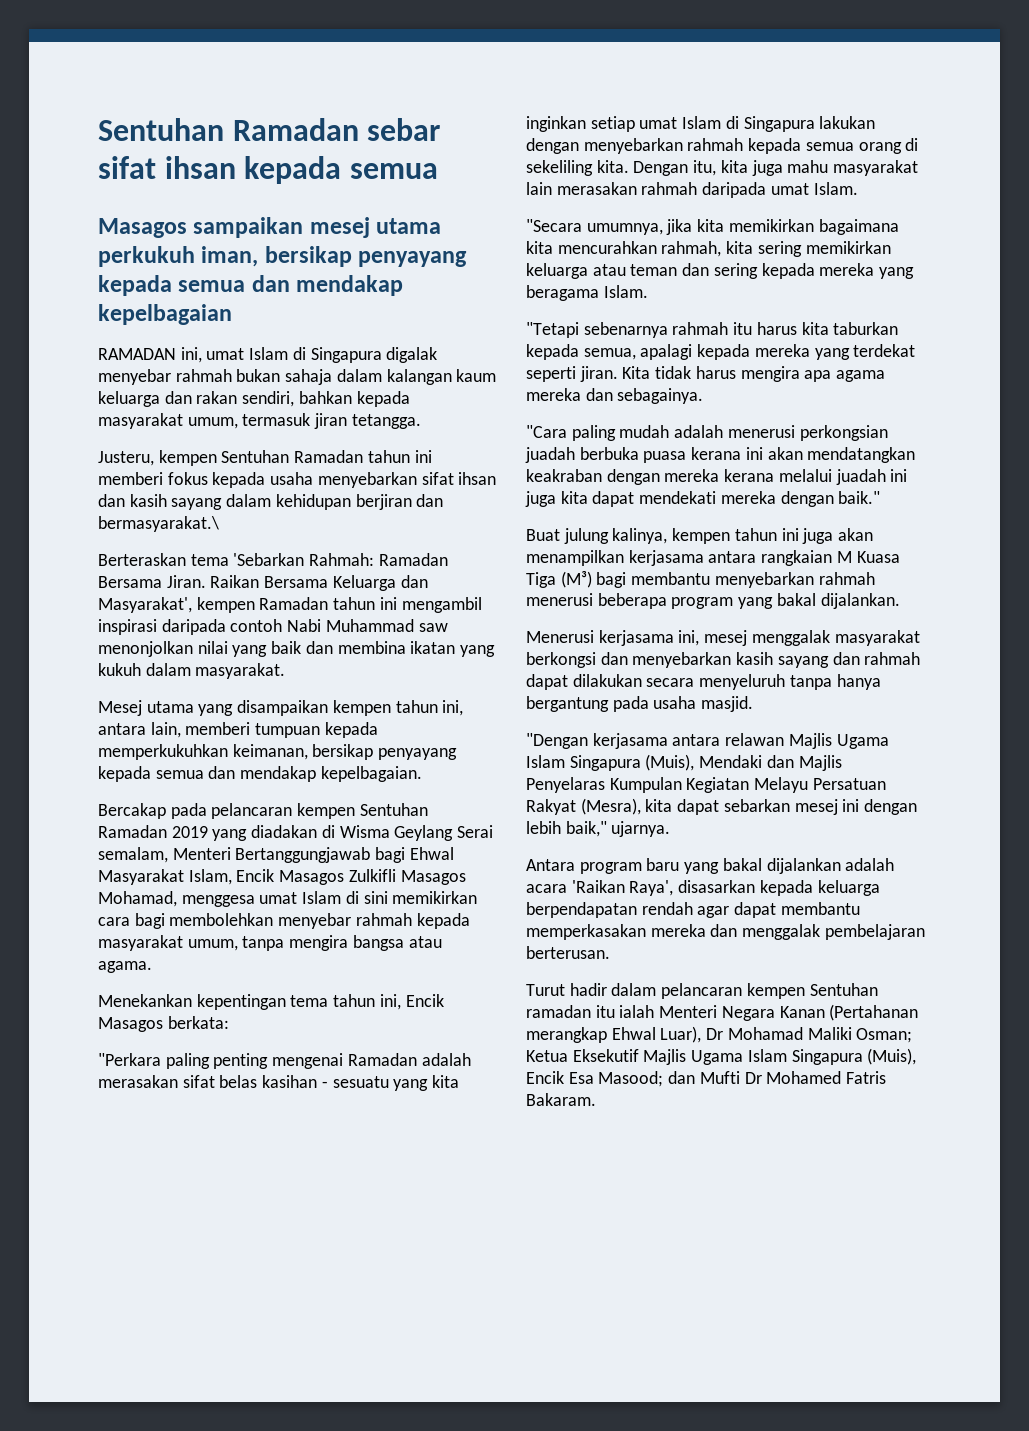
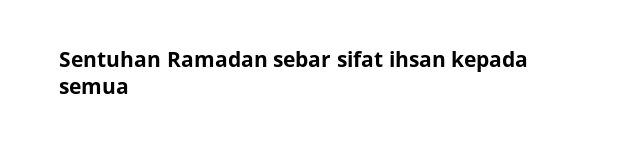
[98,217,442,238] [98,246,468,267] [98,275,404,296] [98,304,232,325] [98,347,438,363] [98,369,497,385] [98,391,410,407] [98,413,421,429] [98,450,432,466] [98,472,497,488] [98,494,444,510] [98,516,219,532] [98,553,448,566] [98,575,428,591] [98,597,482,613] [98,619,448,635] [98,641,496,657] [98,663,286,679] [98,700,464,716] [98,722,378,738] [98,744,458,760] [98,766,422,782] [98,803,428,819] [98,825,494,841] [98,847,454,863] [98,869,466,885] [98,891,478,907] [98,913,470,929] [98,935,442,951] [98,961,152,973] [98,994,444,1010] [98,1016,229,1032] [98,1053,471,1069] [98,1075,460,1091] [526,116,876,132] [526,138,919,154] [526,160,919,176] [526,182,858,198] [526,219,899,235] [526,241,891,257] [526,263,915,279] [526,285,648,301] [526,322,899,338] [526,344,916,360] [526,366,886,382] [526,388,704,404] [526,425,888,441] [525,447,916,463] [526,469,908,485] [525,491,881,507] [526,528,874,544] [526,550,900,566] [526,570,875,588] [526,593,900,609] [526,630,920,646] [526,652,921,668] [526,674,881,690] [526,696,754,712] [526,733,889,749] [526,754,842,771] [526,777,886,793] [526,798,918,815] [526,821,671,837] [526,858,895,874] [526,880,880,896] [526,902,860,918] [526,924,925,940] [526,946,610,959] [526,983,878,999] [526,1004,919,1021] [526,1026,913,1043] [526,1048,917,1065] [526,1071,887,1087] [526,1093,596,1106] // Masagos sampaikan mesej utama perkukuh iman, bersikap penyayang kepada semua dan mendakap kepelbagaian // RAMADAN ini, umat Islam di Singapura digalak menyebar rahmah bukan sahaja dalam kalangan kaum keluarga dan rakan sendiri, bahkan kepada masyarakat umum, termasuk jiran tetangga. // Justeru, kempen Sentuhan Ramadan tahun ini memberi fokus kepada usaha menyebarkan sifat ihsan dan kasih sayang dalam kehidupan berjiran dan bermasyarakat.\ // Berteraskan tema 'Sebarkan Rahmah: Ramadan Bersama Jiran. Raikan Bersama Keluarga dan Masyarakat', kempen Ramadan tahun ini mengambil inspirasi daripada contoh Nabi Muhammad saw menonjolkan nilai yang baik dan membina ikatan yang kukuh dalam masyarakat. // Mesej utama yang disampaikan kempen tahun ini, antara lain, memberi tumpuan kepada memperkukuhkan keimanan, bersikap penyayang kepada semua dan mendakap kepelbagaian. // Bercakap pada pelancaran kempen Sentuhan Ramadan 2019 yang diadakan di Wisma Geylang Serai semalam, Menteri Bertanggungjawab bagi Ehwal Masyarakat Islam, Encik Masagos Zulkifli Masagos Mohamad, menggesa umat Islam di sini memikirkan cara bagi membolehkan menyebar rahmah kepada masyarakat umum, tanpa mengira bangsa atau agama. // Menekankan kepentingan tema tahun ini, Encik Masagos berkata: // "Perkara paling penting mengenai Ramadan adalah merasakan sifat belas kasihan - sesuatu yang kita inginkan setiap umat Islam di Singapura lakukan dengan menyebarkan rahmah kepada semua orang di sekeliling kita. Dengan itu, kita juga mahu masyarakat lain merasakan rahmah daripada umat Islam. // "Secara umumnya, jika kita memikirkan bagaimana kita mencurahkan rahmah, kita sering memikirkan keluarga atau teman dan sering kepada mereka yang beragama Islam. // "Tetapi sebenarnya rahmah itu harus kita taburkan kepada semua, apalagi kepada mereka yang terdekat seperti jiran. Kita tidak harus mengira apa agama mereka dan sebagainya. // "Cara paling mudah adalah menerusi perkongsian juadah berbuka puasa kerana ini akan mendatangkan keakraban dengan mereka kerana melalui juadah ini juga kita dapat mendekati mereka dengan baik." // Buat julung kalinya, kempen tahun ini juga akan menampilkan kerjasama antara rangkaian M Kuasa Tiga (M³) bagi membantu menyebarkan rahmah menerusi beberapa program yang bakal dijalankan. // Menerusi kerjasama ini, mesej menggalak masyarakat berkongsi dan menyebarkan kasih sayang dan rahmah dapat dilakukan secara menyeluruh tanpa hanya bergantung pada usaha masjid. // "Dengan kerjasama antara relawan Majlis Ugama Islam Singapura (Muis), Mendaki dan Majlis Penyelaras Kumpulan Kegiatan Melayu Persatuan Rakyat (Mesra), kita dapat sebarkan mesej ini dengan lebih baik," ujarnya. // Antara program baru yang bakal dijalankan adalah acara 'Raikan Raya', disasarkan kepada keluarga berpendapatan rendah agar dapat membantu memperkasakan mereka dan menggalak pembelajaran berterusan. // Turut hadir dalam pelancaran kempen Sentuhan ramadan itu ialah Menteri Negara Kanan (Pertahanan merangkap Ehwal Luar), Dr Mohamad Maliki Osman; Ketua Eksekutif Majlis Ugama Islam Singapura (Muis), Encik Esa Masood; dan Mufti Dr Mohamed Fatris Bakaram. -> (129, 88) none

